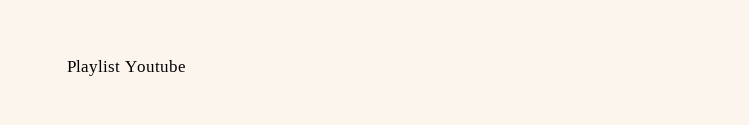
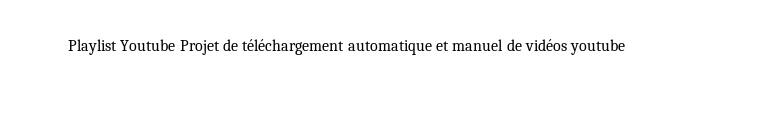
(186, 66) none -> [179,39,626,55] Projet de téléchargement automatique et manuel de vidéos youtube

